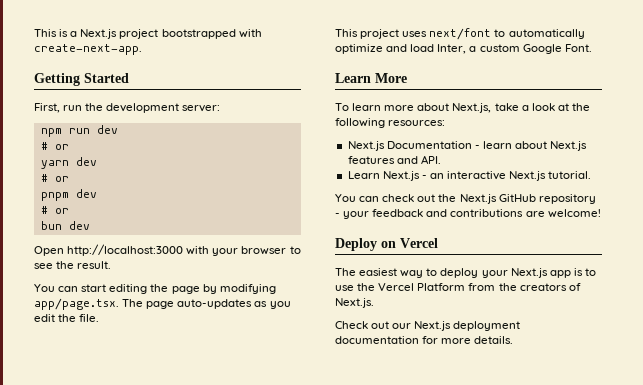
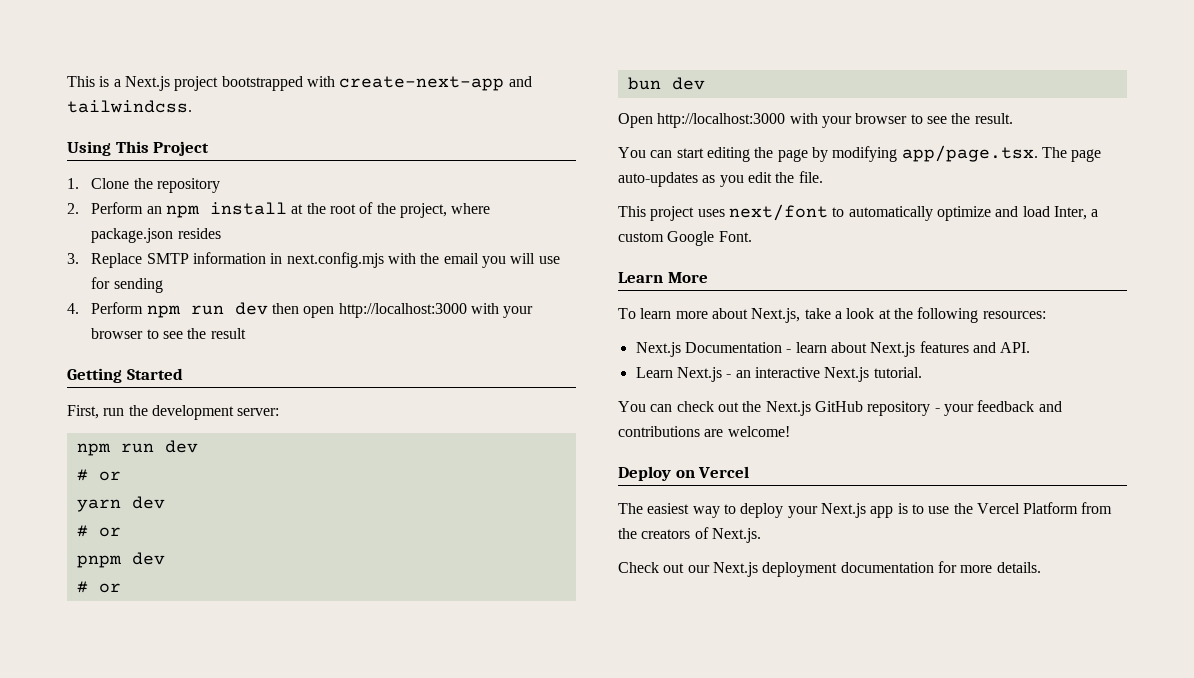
[34,44,142,55] create-next-app. -> [339,76,532,91] [67,100,192,113] [67,141,210,156] [67,178,221,193] [67,202,491,218] [91,228,221,243] [67,252,560,268] [91,277,163,293] [67,302,534,318] [91,328,246,339] create-next-app and tailwindcss. // Using This Project // 1. Clone the repository // 2. Perform an npm install at the root of the project, where package.json resides // 3. Replace SMTP information in next.config.mjs with the email you will use for sending // 4. Perform npm run dev then open http://localhost:3000 with your browser to see the result

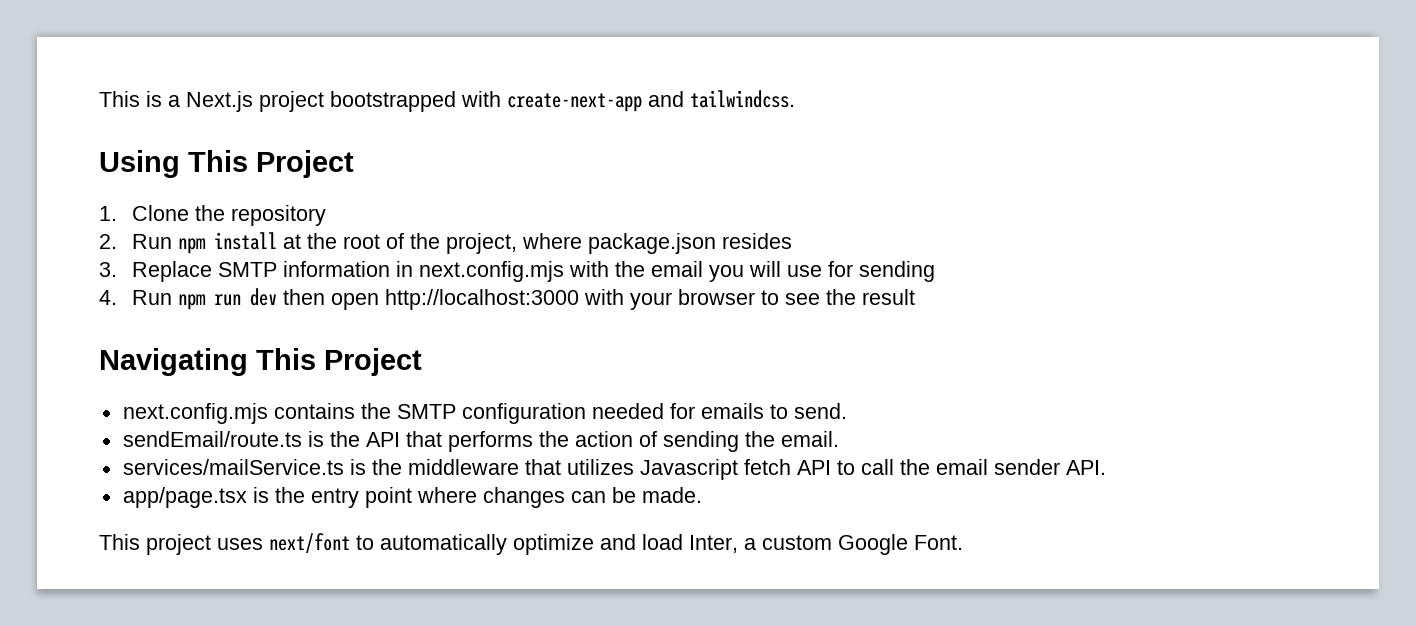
[91,202,162,214] Perform an -> [132,234,173,249] Run
[91,302,144,314] Perform -> [132,290,173,305] Run
[67,368,183,383] [67,405,280,420] [76,440,198,456] [76,469,121,481] [76,496,165,512] [76,525,121,537] [76,552,165,568] [76,581,121,593] [627,77,705,90] [618,113,1013,128] [618,145,1102,162] [618,171,823,187] Getting Started // First, run the development server: // npm run dev // # or // yarn dev // # or // pnpm dev // # or // bun dev // Open http://localhost:3000 with your browser to see the result. // You can start editing the page by modifying app/page.tsx. The page auto-updates as you edit the file. -> [99,348,422,376] [122,403,847,424] [122,431,839,452] [122,459,1106,480] [122,487,702,508] Navigating This Project // next.config.mjs contains the SMTP configuration needed for emails to send. // sendEmail/route.ts is the API that performs the action of sending the email. // services/mailService.ts is the middleware that utilizes Javascript fetch API to call the email sender API. // app/page.tsx is the entry point where changes can be made.
[618,272,708,283] [618,307,1046,323] [635,341,1031,357] [635,367,922,382] [618,400,1062,416] [618,426,790,437] [618,466,750,481] [618,502,1113,518] [618,527,761,543] [618,561,1041,577] // Learn More // To learn more about Next.js, take a look at the following resources: // Next.js Documentation - learn about Next.js features and API. // Learn Next.js - an interactive Next.js tutorial. // You can check out the Next.js GitHub repository - your feedback and contributions are welcome! // Deploy on Vercel // The easiest way to deploy your Next.js app is to use the Vercel Platform from the creators of Next.js. // Check out our Next.js deployment documentation for more details. -> (963, 542) none

